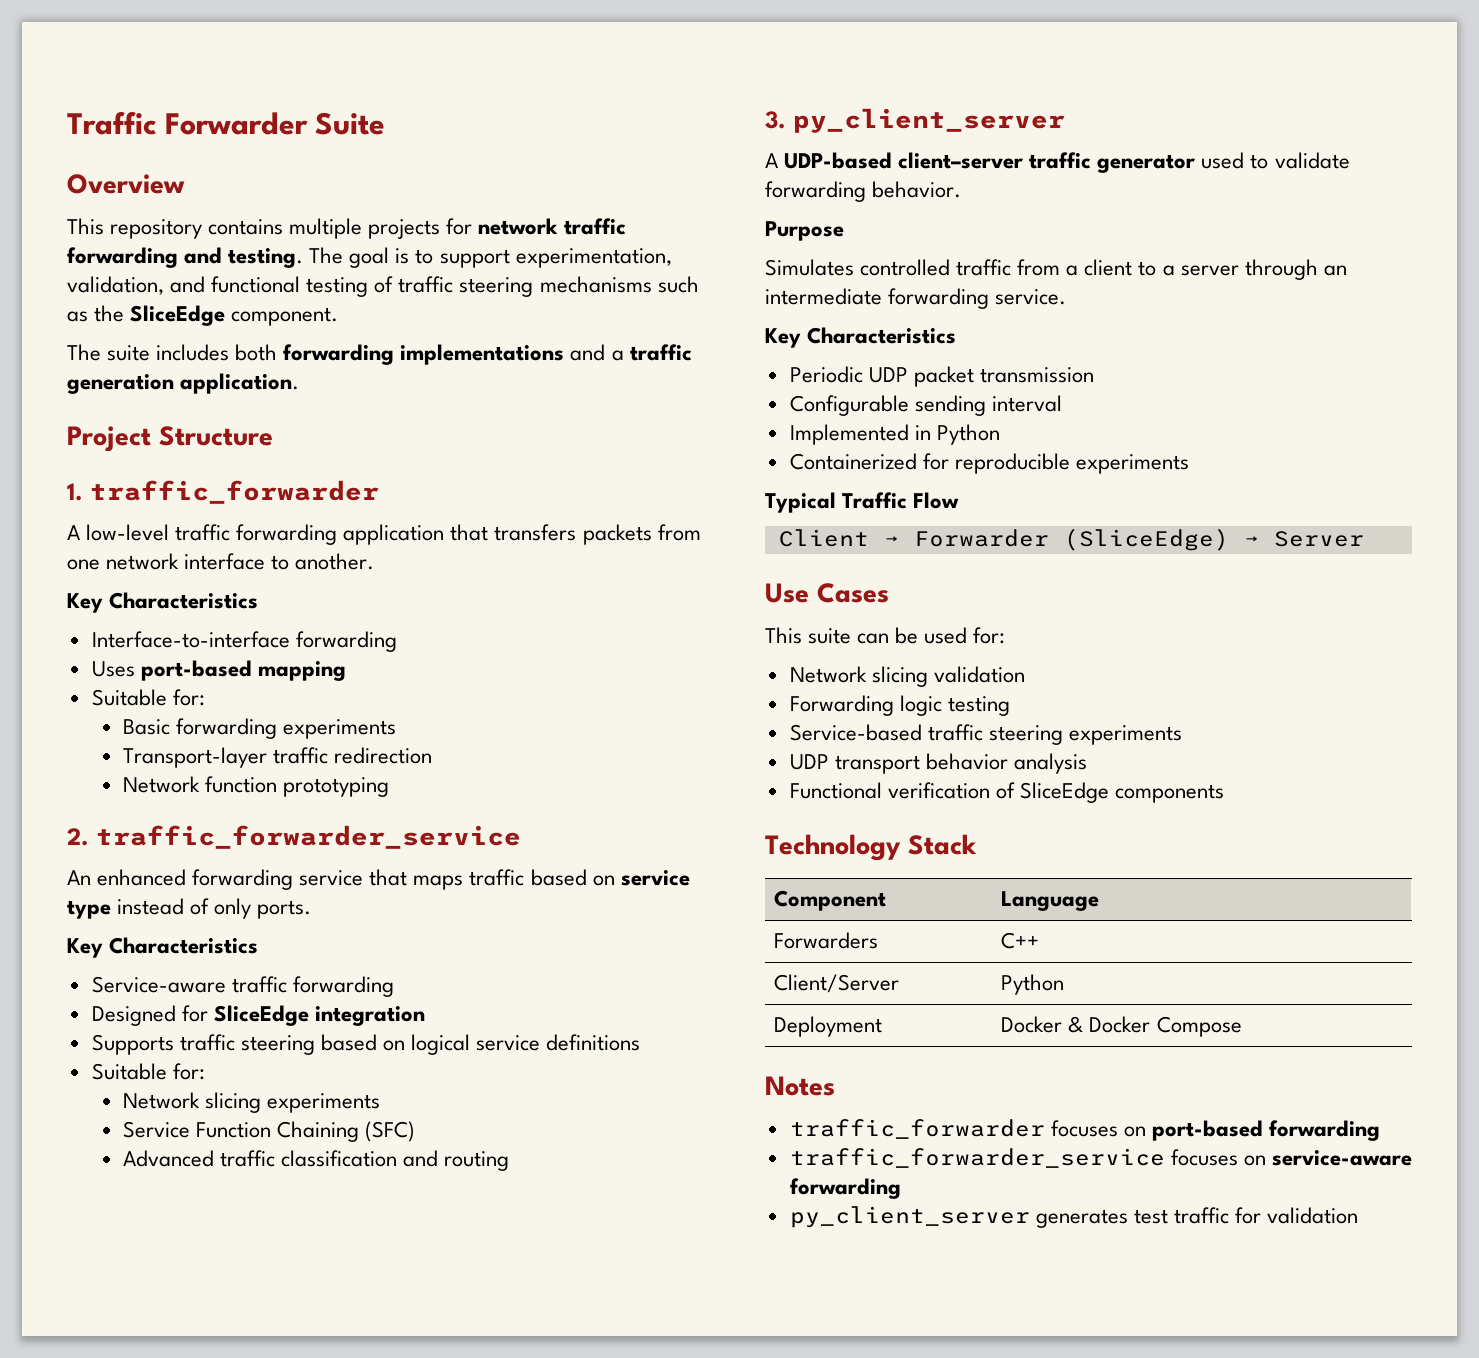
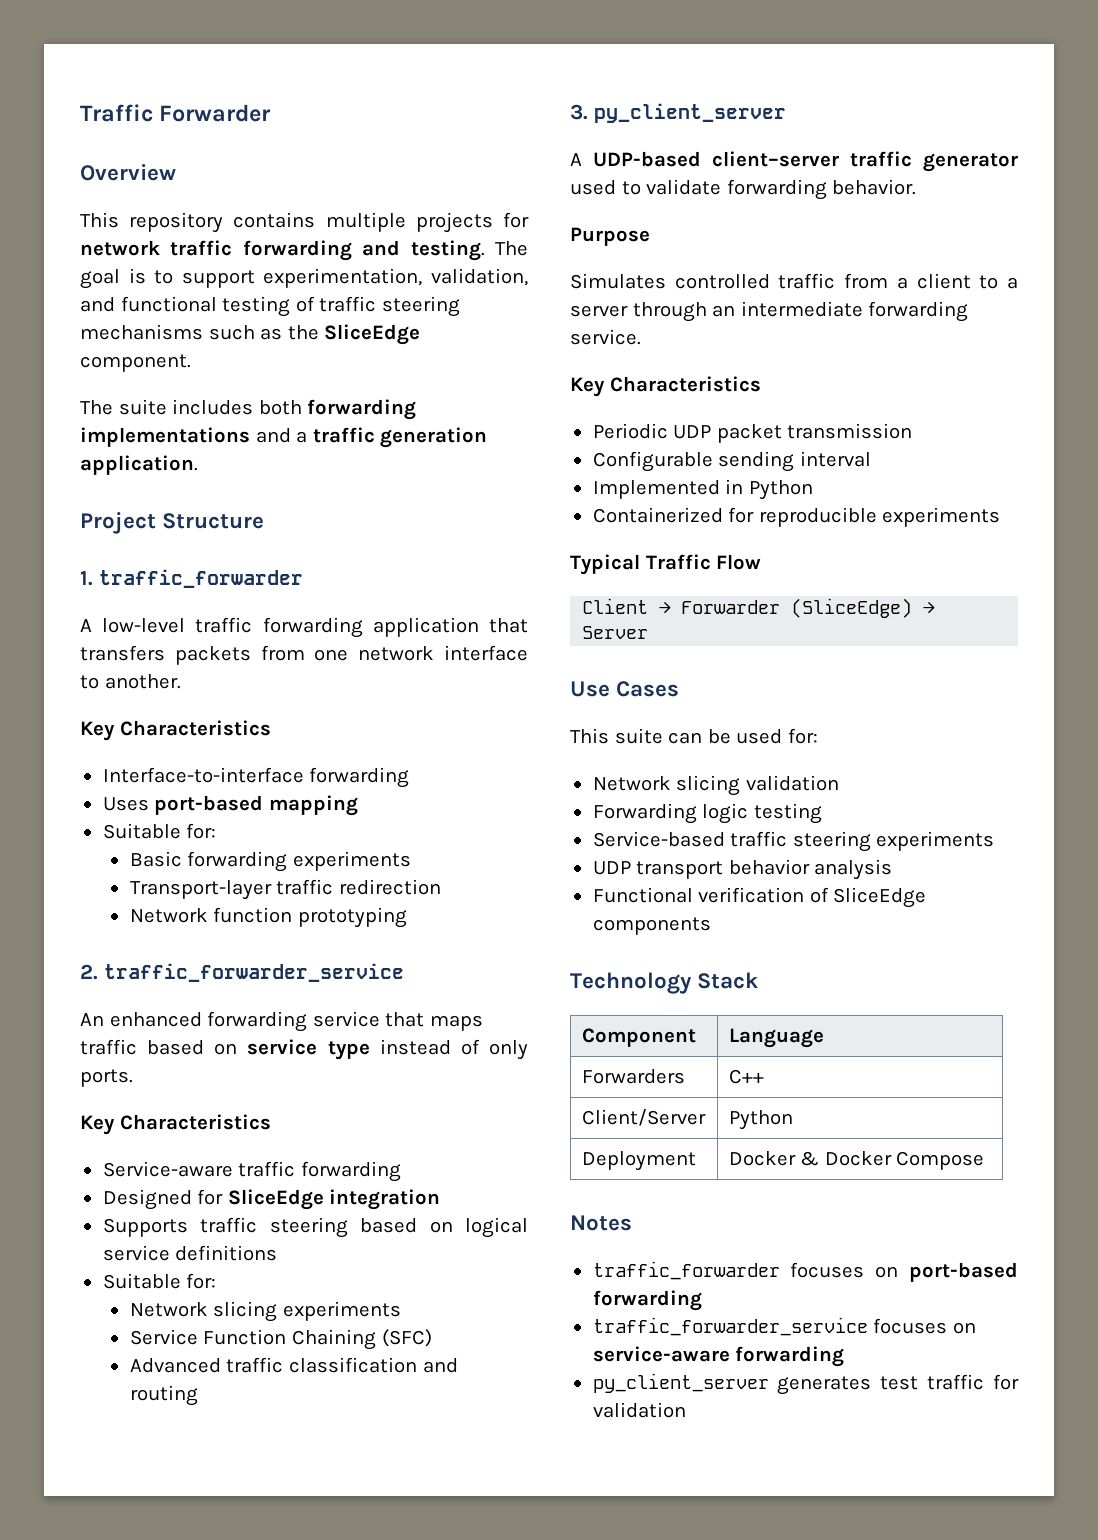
[315,112,386,135] Suite -> (272, 113) none

